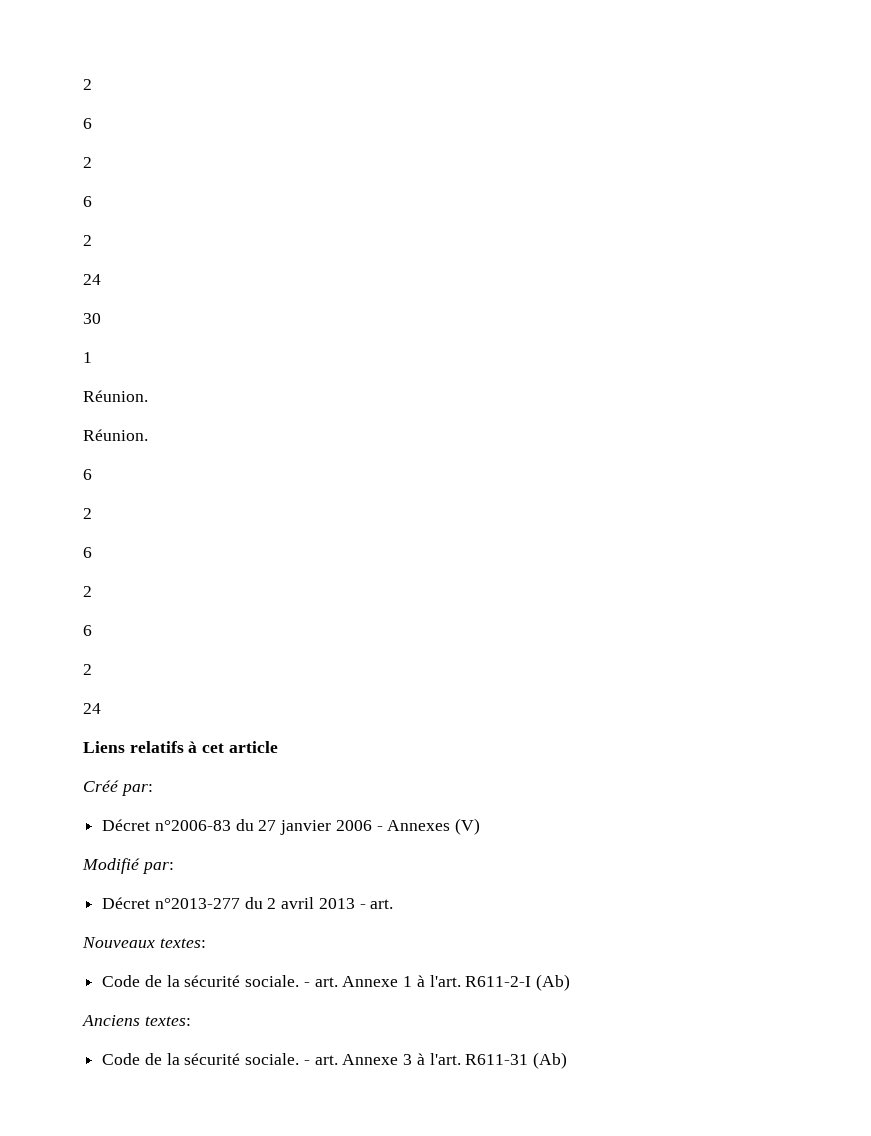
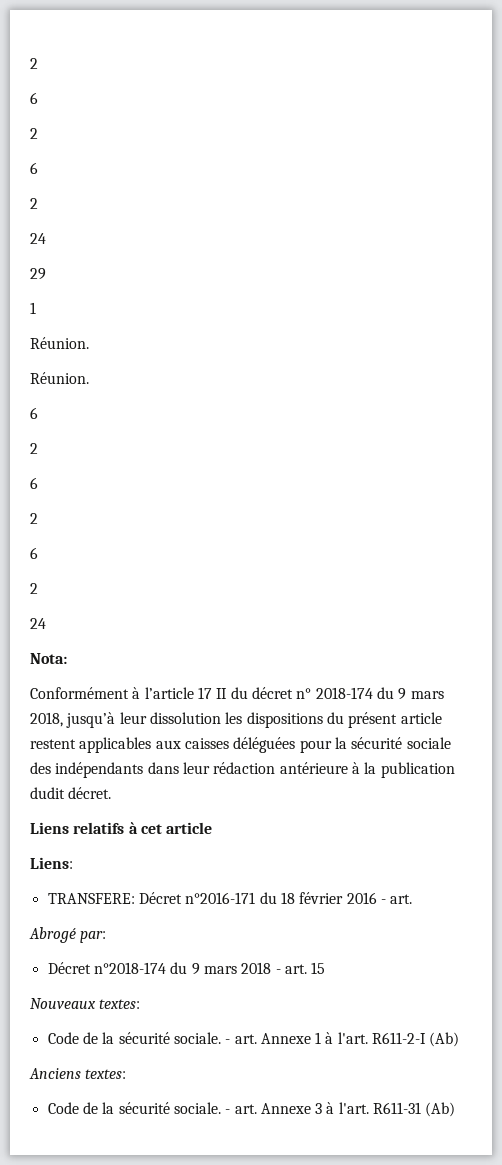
[83,79,92,90] [83,118,92,129] [83,157,92,168] [83,196,92,207] [83,235,92,246] [83,274,101,285] [83,313,101,324] 2 // 6 // 2 // 6 // 2 // 24 // 30 -> [30,58,38,69] [30,92,38,104] [30,128,38,139] [30,162,38,174] [30,198,38,209] [30,233,46,244] [30,268,46,280] 2 // 6 // 2 // 6 // 2 // 24 // 29
(101, 708) none -> [30,653,67,664] [30,687,444,700] [30,712,442,728] [30,737,451,753] [30,762,455,778] [30,787,112,799] // Nota: // Conformément à l’article 17 II du décret n° 2018-174 du 9 mars 2018, jusqu’à leur dissolution les dispositions du présent article restent applicables aux caisses déléguées pour la sécurité sociale des indépendants dans leur rédaction antérieure à la publication dudit décret.
[83,780,153,796] [102,818,481,835] [82,858,174,874] [102,897,394,909] Créé par: // Décret n°2006-83 du 27 janvier 2006 - Annexes (V) // Modifié par: // Décret n°2013-277 du 2 avril 2013 - art. -> [30,857,73,869] [47,892,413,904] [29,927,107,943] [47,962,326,975] Liens: // TRANSFERE: Décret n°2016-171 du 18 février 2016 - art. // Abrogé par: // Décret n°2018-174 du 9 mars 2018 - art. 15

